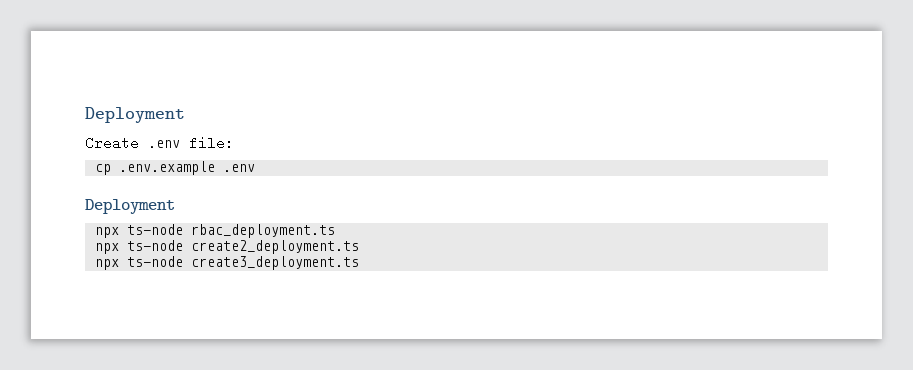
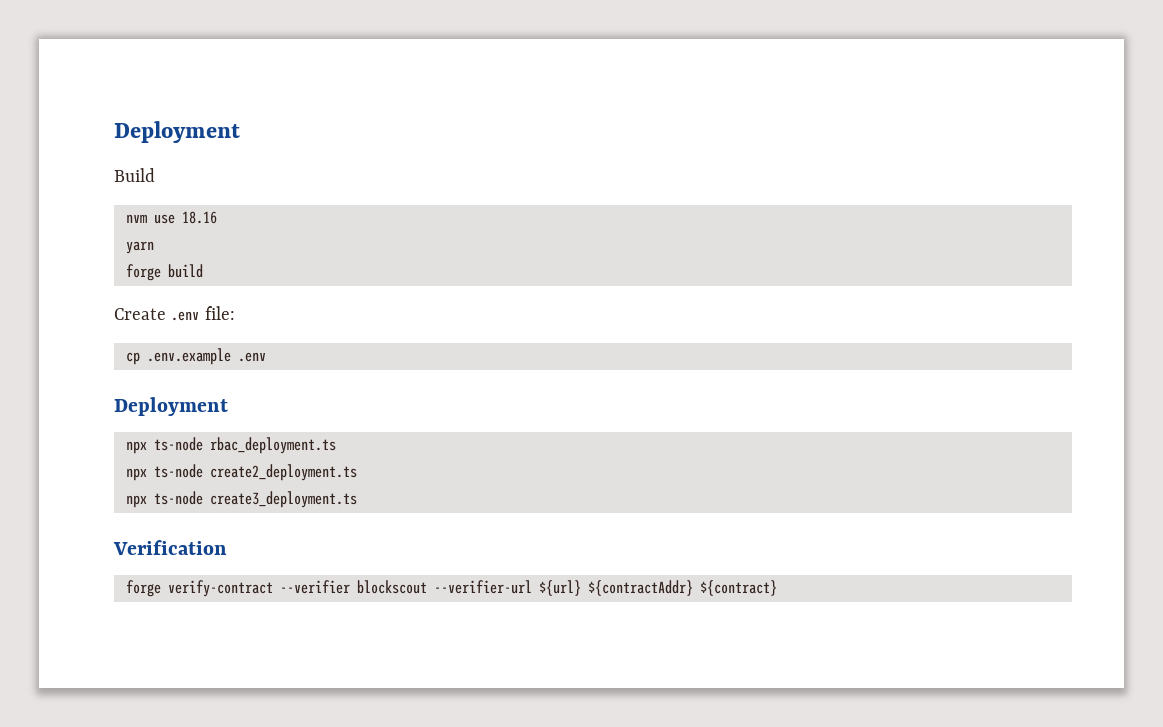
[85,107,185,123] Deployment -> [114,121,240,143] [114,168,155,182] [125,211,217,224] [125,241,154,254] [125,264,203,281] Deployment // Build // nvm use 18.16 // yarn // forge build
(360, 263) none -> [113,540,227,555] [125,580,777,597] // Verification // forge verify-contract --verifier blockscout --verifier-url ${url} ${contractAddr} ${contract}

